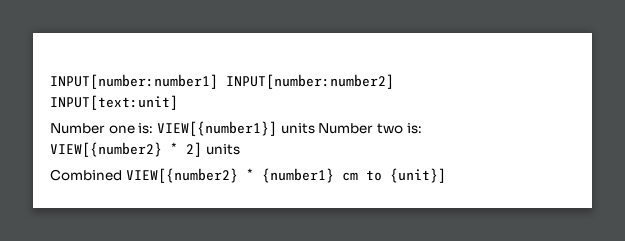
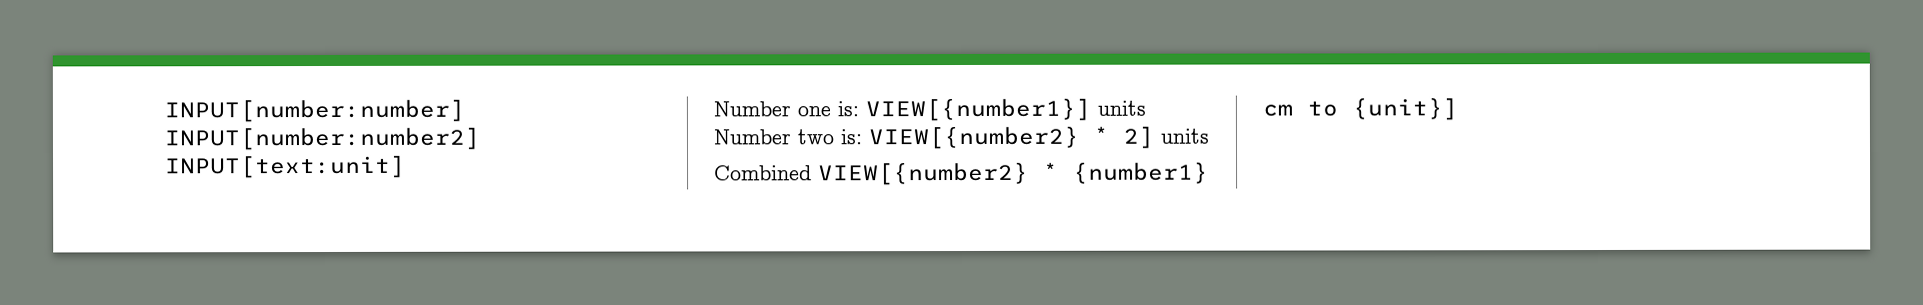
[50,74,218,89] INPUT[number:number1] -> [164,99,465,123] INPUT[number:number]

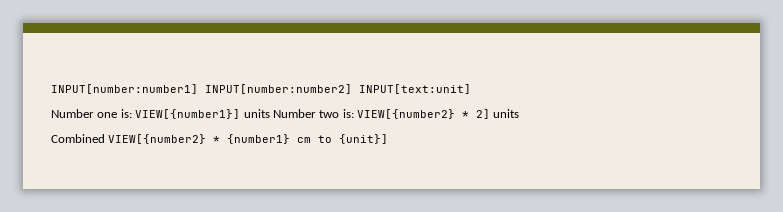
[164,99,465,123] INPUT[number:number] -> [51,84,198,94] INPUT[number:number1]

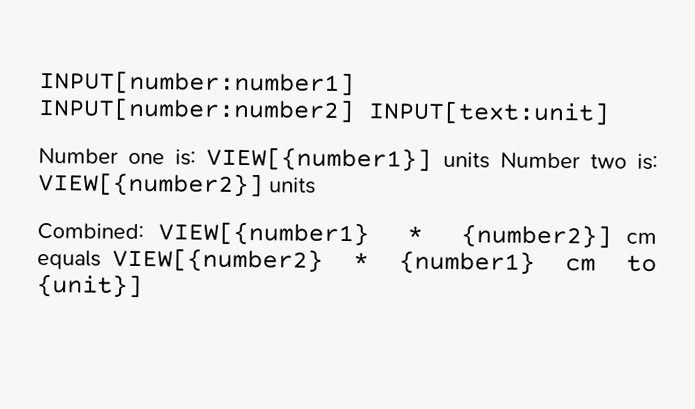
[357,109,520,119] [51,134,105,143] VIEW[{number2} * 2] units // Combined -> [38,171,316,198] [37,221,657,249] [37,249,101,270] VIEW[{number2}] units // Combined: VIEW[{number1} * {number2}] cm equals

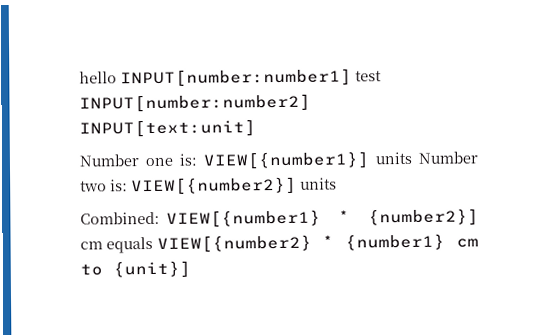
[39,69,355,97] INPUT[number:number1] -> [79,68,382,88] hello INPUT[number:number1] test

